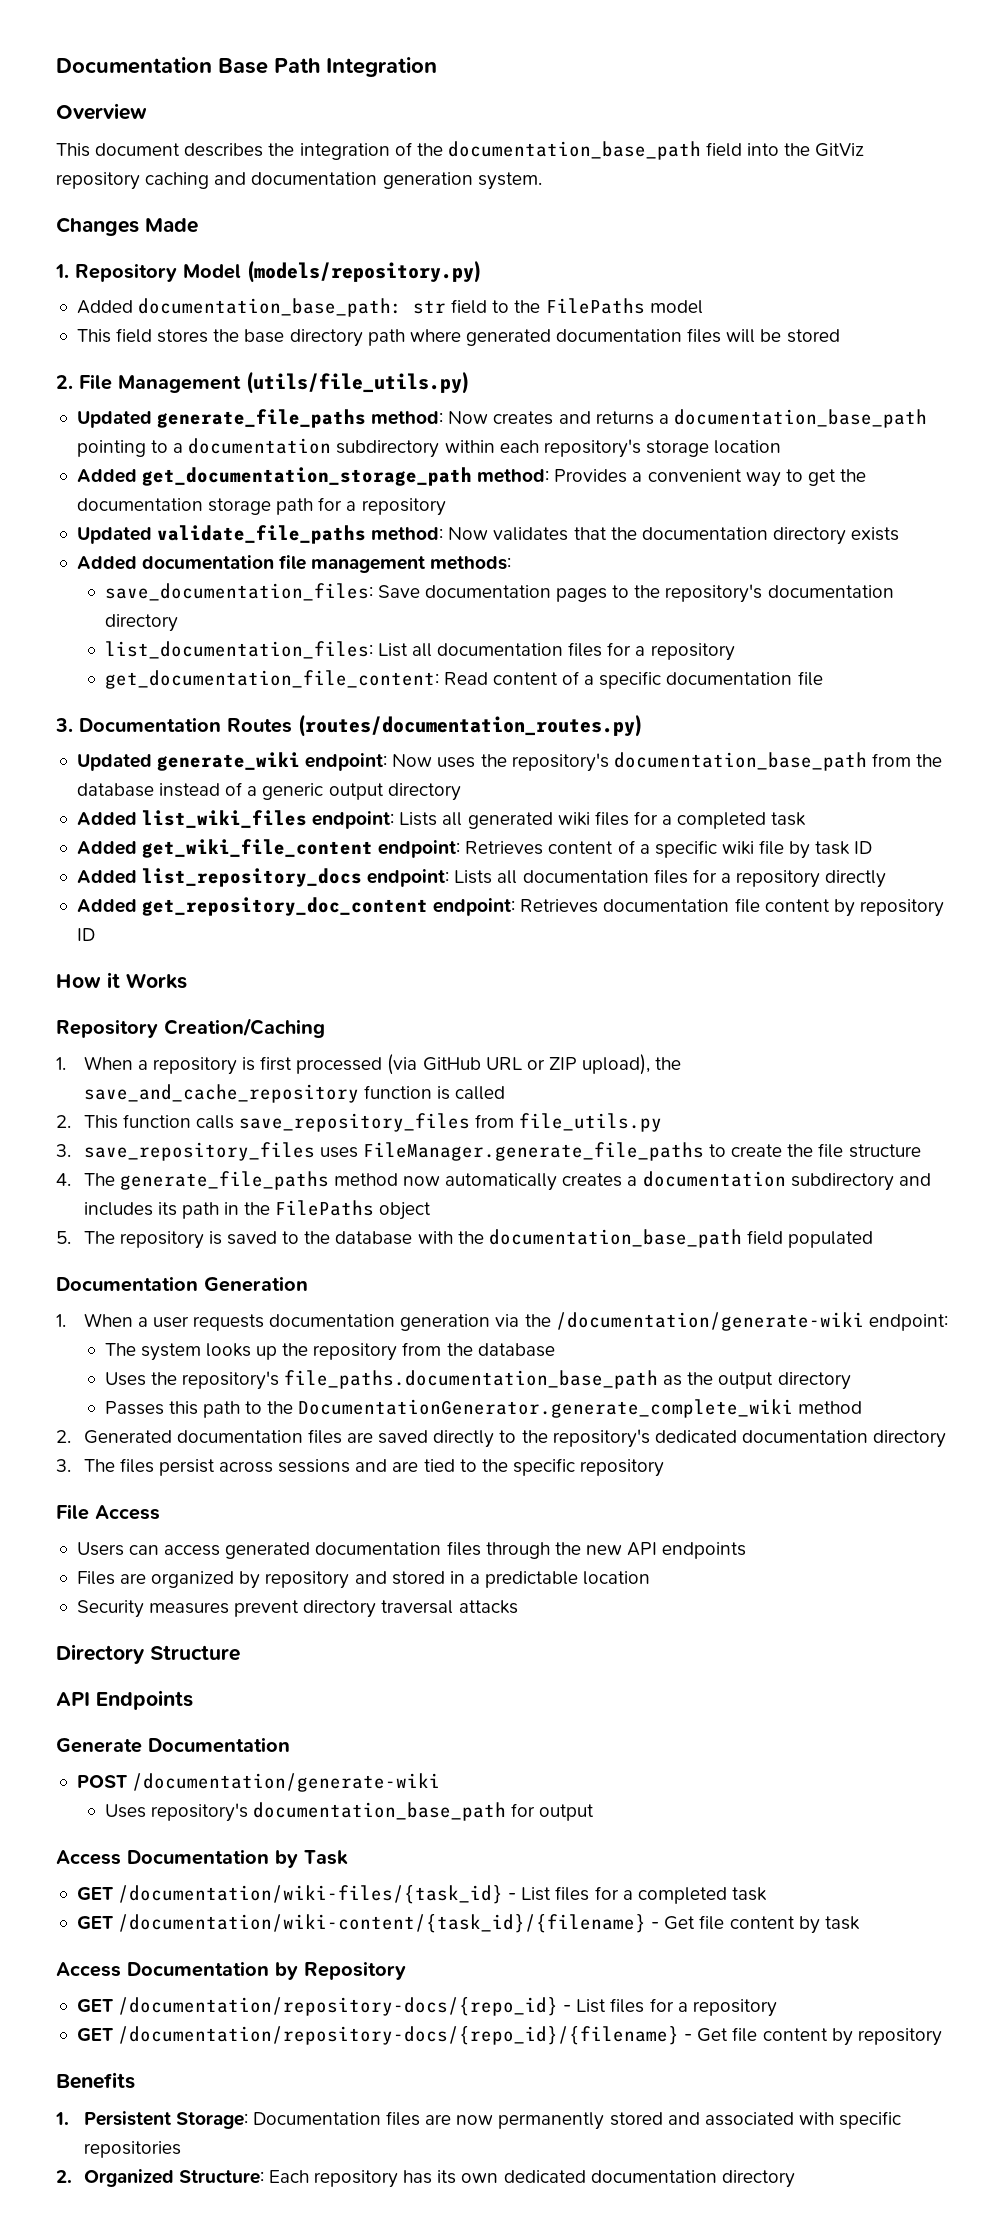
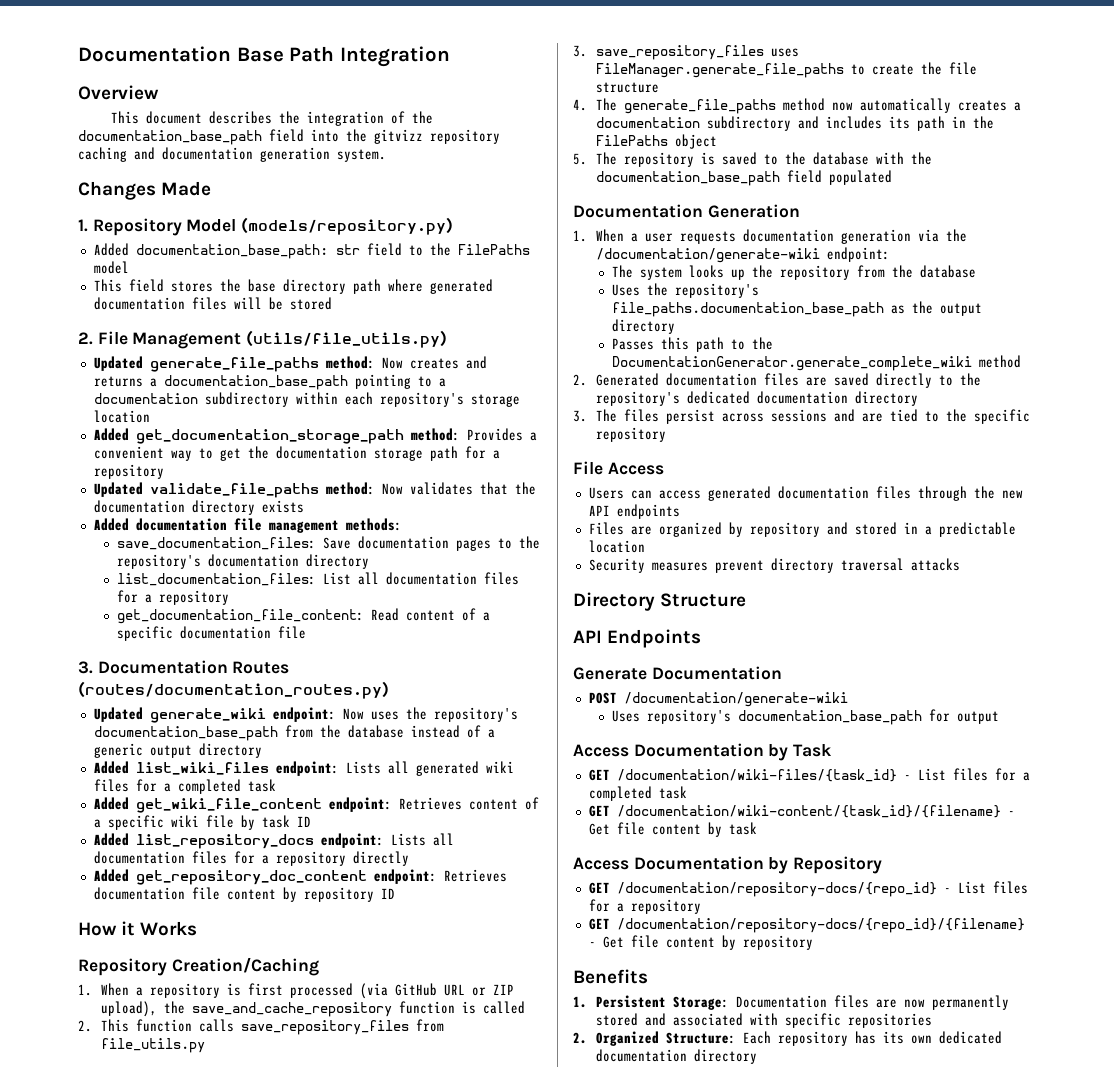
[815,143,865,157] GitViz -> [374,129,423,144] gitvizz

